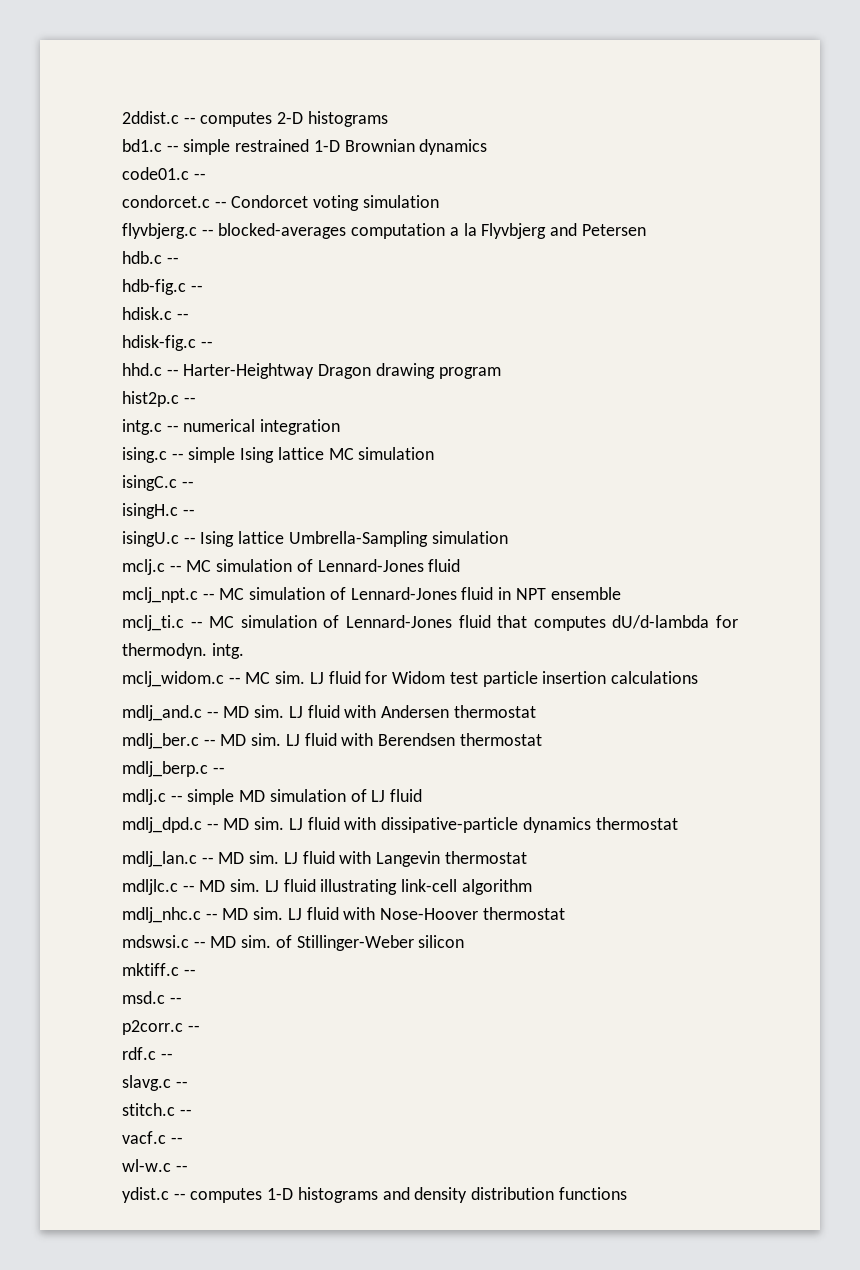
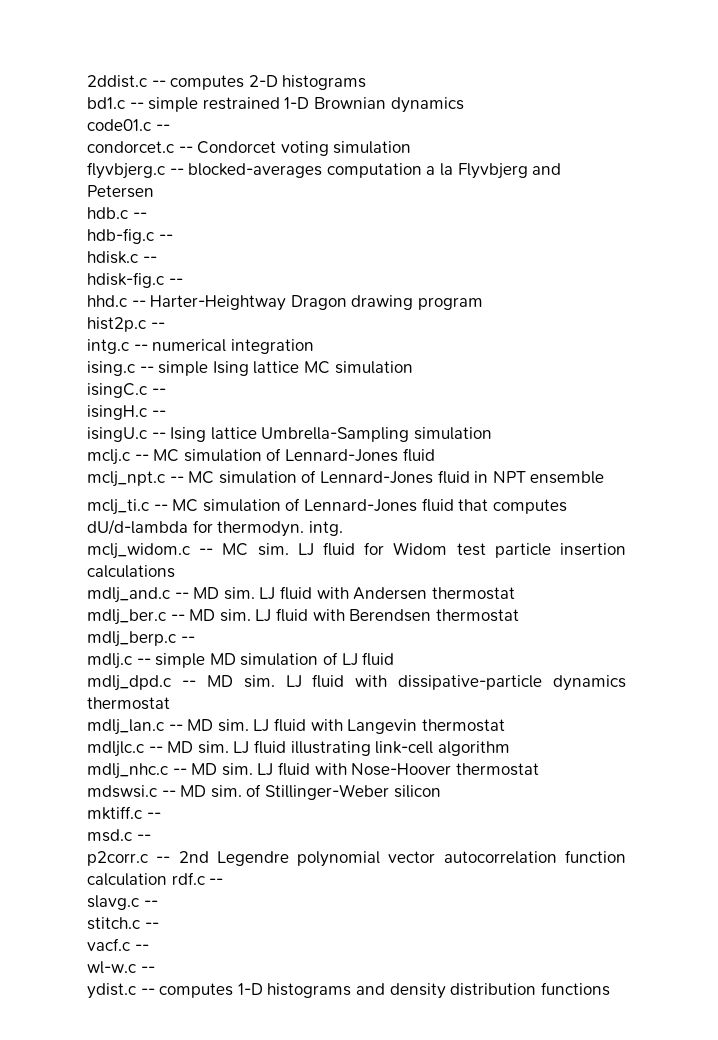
(200, 1028) // -> [178,850,626,867] [87,873,167,886] 2nd Legendre polynomial vector autocorrelation function calculation

